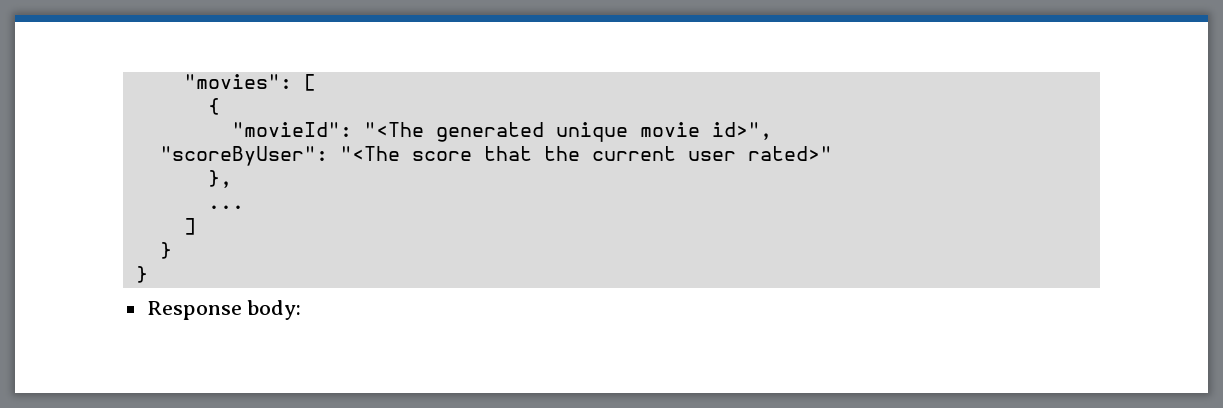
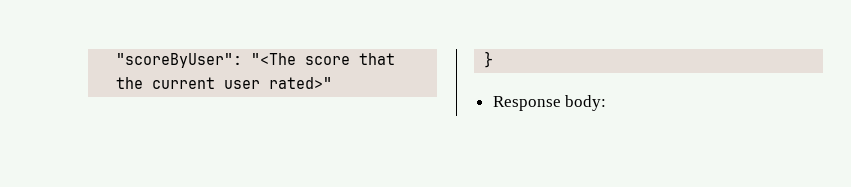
[183,74,316,91] [207,98,220,115] [231,122,772,142] "movies": [ // { // "movieId": "<The generated unique movie id>", // -> (116, 60) none
[207,170,232,188] [207,205,244,209] [183,218,196,235] [159,242,172,259] // }, // ... // ] // } -> (333, 83) none

